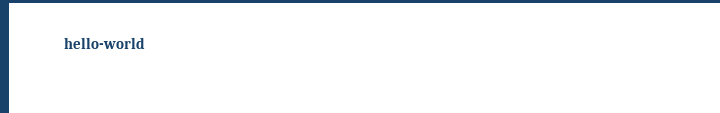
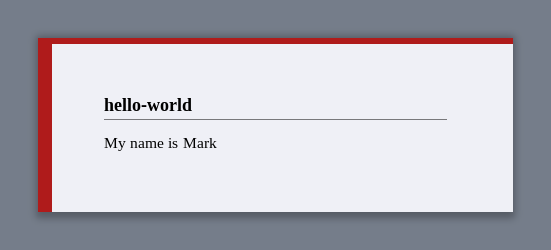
(145, 43) none -> [104,138,217,151] // My name is Mark

